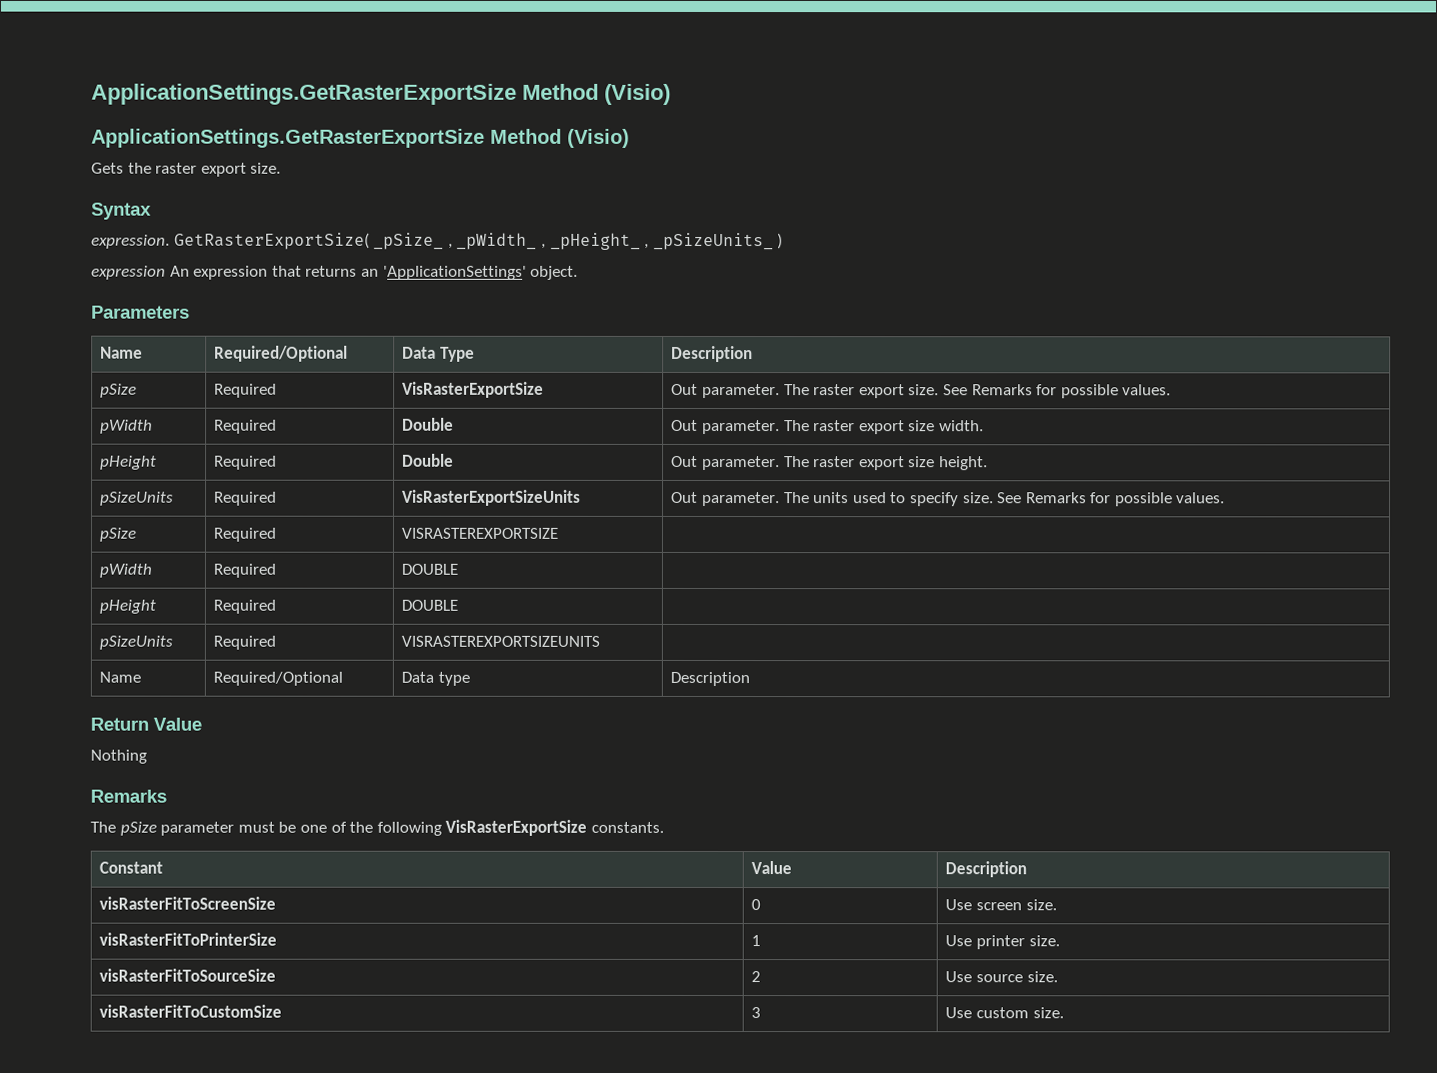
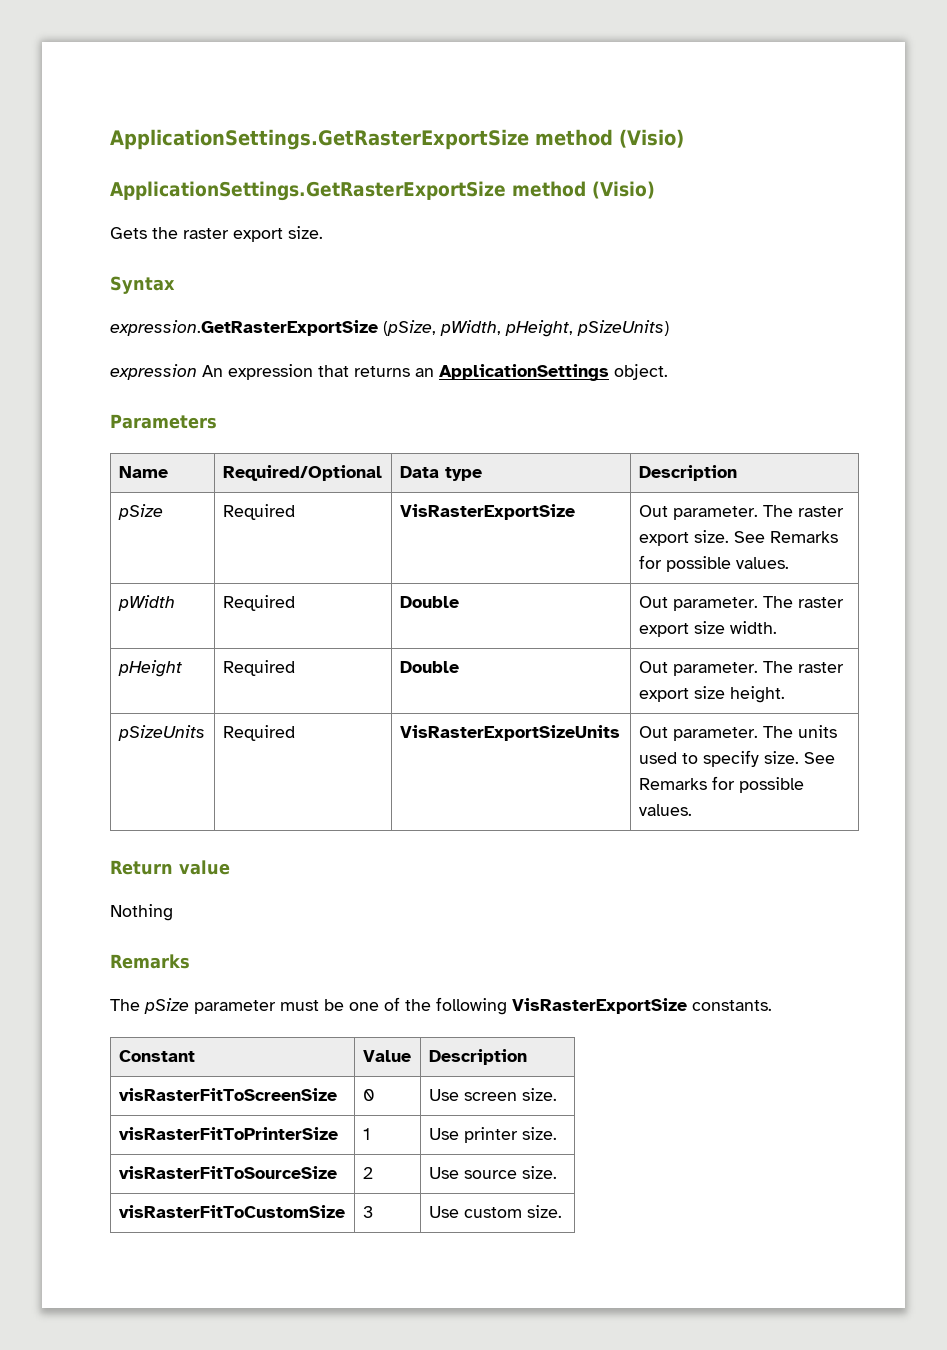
[91,83,599,105] ApplicationSettings.GetRasterExportSize Method -> [110,129,613,150] ApplicationSettings.GetRasterExportSize method
[490,128,562,144] Method -> [512,181,586,197] method
[91,232,784,251] expression. GetRasterExportSize( _pSize_ , _pWidth_ , _pHeight_ , _pSizeUnits_ ) -> [110,320,669,337] expression.GetRasterExportSize (pSize, pWidth, pHeight, pSizeUnits)
[382,265,527,280] 'ApplicationSettings' -> [439,364,609,381] ApplicationSettings
[439,346,475,362] Type -> [444,467,482,481] type
[99,527,138,542] [213,527,278,542] [401,527,560,539] [99,563,153,578] [213,563,277,578] [401,563,459,575] [99,599,157,614] [213,599,277,614] [401,599,459,611] [99,635,174,650] [213,635,277,650] [401,635,601,647] [99,671,142,683] [213,671,344,686] [401,671,470,686] [670,671,751,687] // pSize | Required | VISRASTEREXPORTSIZE | // pWidth | Required | DOUBLE | // pHeight | Required | DOUBLE | // pSizeUnits | Required | VISRASTEREXPORTSIZEUNITS | // Name | Required/Optional | Data type | Description -> (692, 810) none
[153,717,202,731] Value -> [179,860,230,875] value

